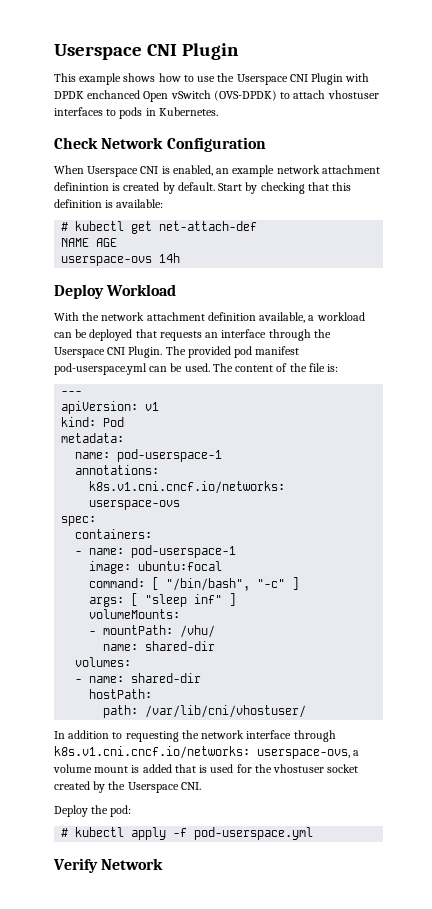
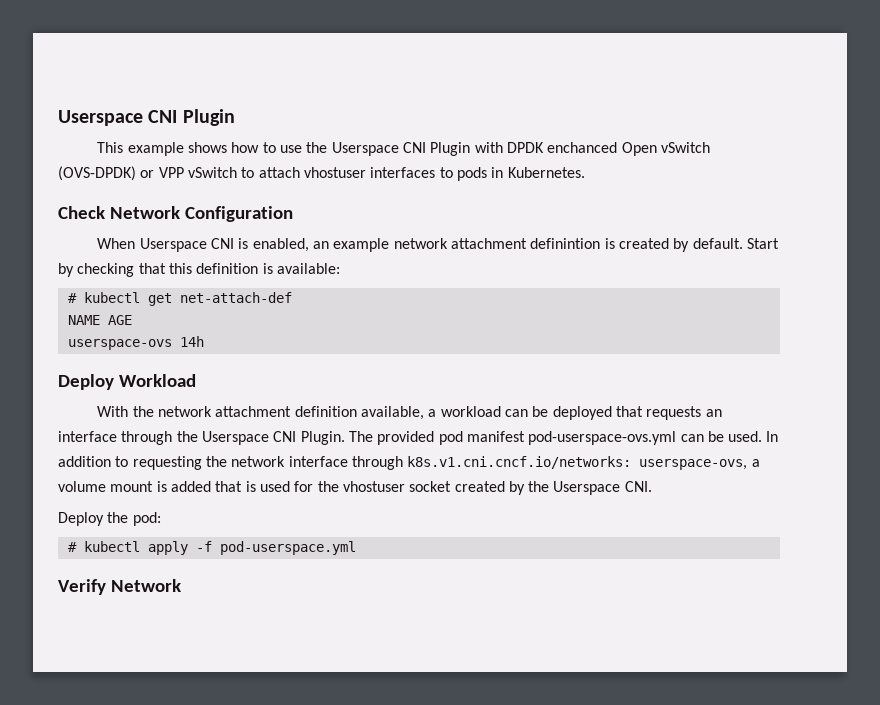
(277, 95) none -> [140,167,237,178] or VPP vSwitch
[54,363,147,375] pod-userspace.yml -> [528,431,677,445] pod-userspace-ovs.yml
[212,363,339,372] [61,391,83,395] [61,401,160,414] [61,417,125,427] [61,433,125,443] [75,449,223,462] [75,465,160,475] [89,481,286,494] [89,500,181,510] [61,516,97,526] [75,529,153,539] [75,545,237,558] [89,561,223,574] [89,577,300,591] [89,593,237,607] [89,609,181,619] [89,625,216,638] [103,641,216,651] [75,657,132,667] [75,673,202,683] [89,689,153,699] [103,705,307,718] The content of the file is: // --- // apiVersion: v1 // kind: Pod // metadata: // name: pod-userspace-1 // annotations: // k8s.v1.cni.cncf.io/networks: userspace-ovs // spec: // containers: // - name: pod-userspace-1 // image: ubuntu:focal // command: [ "/bin/bash", "-c" ] // args: [ "sleep inf" ] // volumeMounts: // - mountPath: /vhu/ // name: shared-dir // volumes: // - name: shared-dir // hostPath: // path: /var/lib/cni/vhostuser/ // -> (763, 436) none

